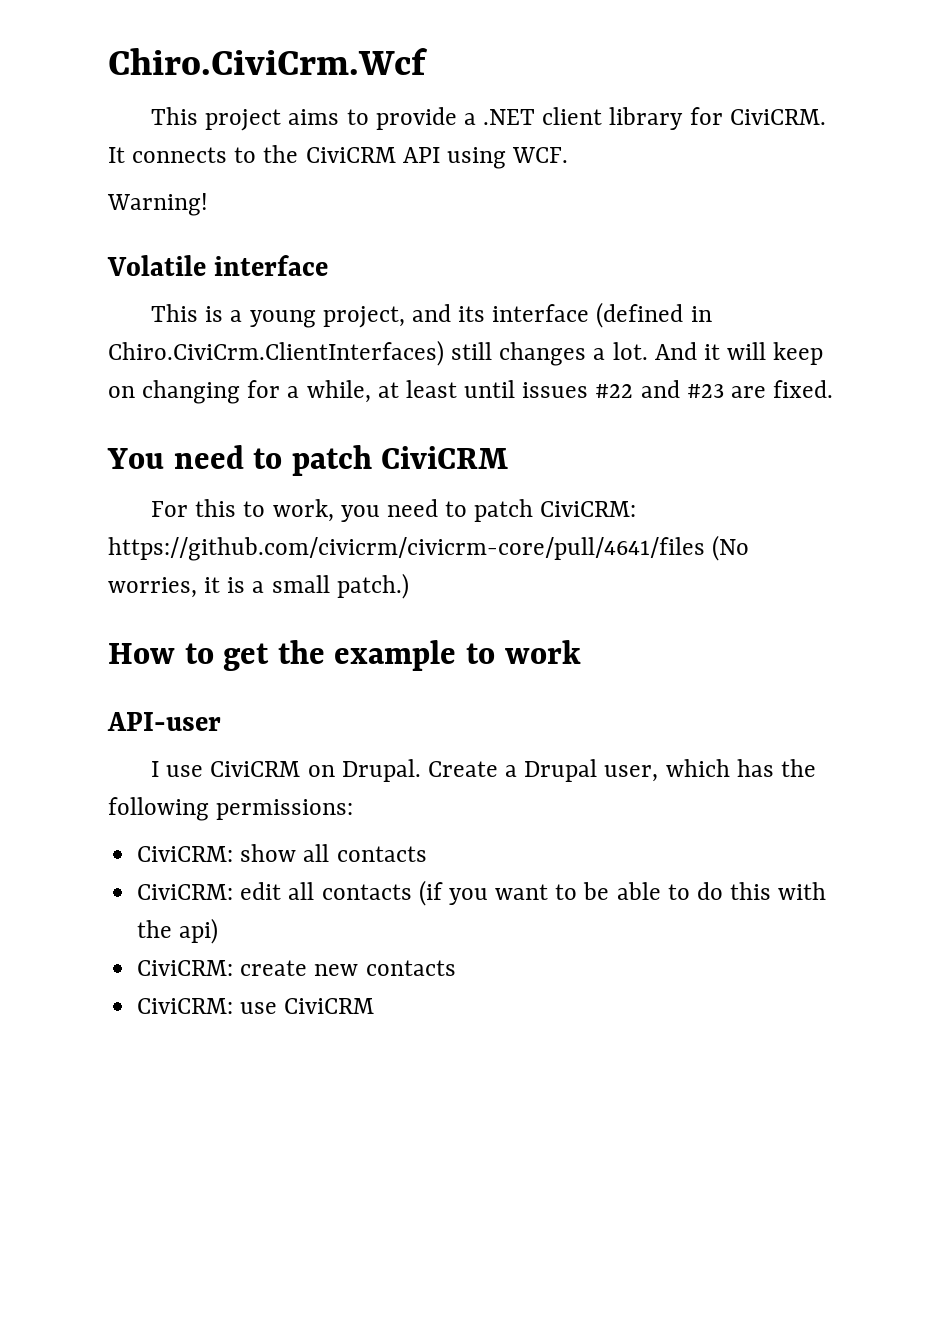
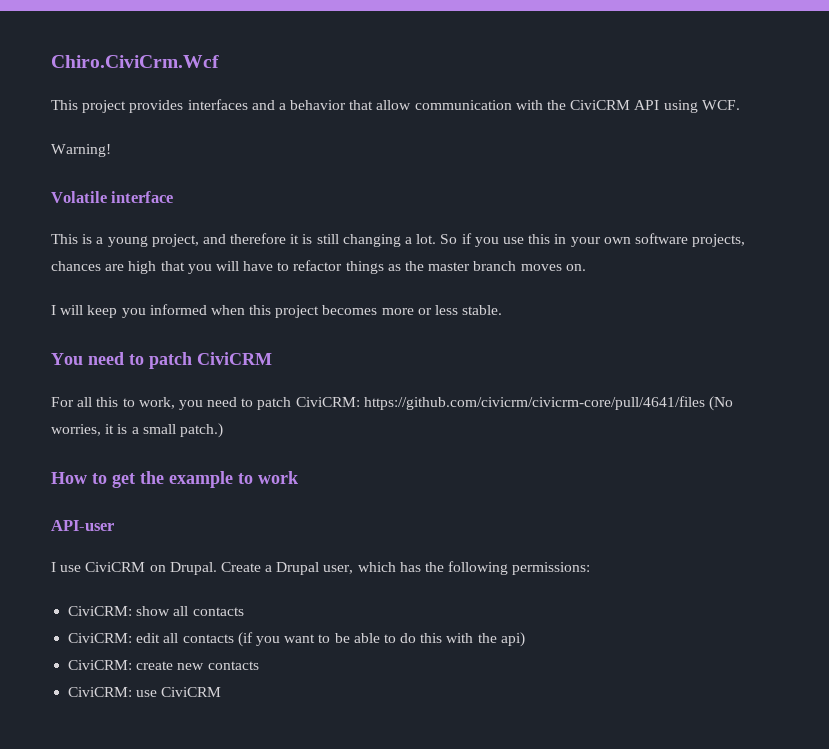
[288,107,826,130] [108,147,257,163] aims to provide a .NET client library for CiviCRM. It connects to -> [129,99,543,113] provides interfaces and a behavior that allow communication with
[458,302,712,328] [108,340,824,366] [108,380,834,404] its interface (defined in Chiro.CiviCrm.ClientInterfaces) still changes a lot. And it will keep on changing for a while, at least until issues #22 and #23 are fixed. -> [230,233,746,247] [51,260,586,274] [51,304,503,318] therefore it is still changing a lot. So if you use this in your own software projects, chances are high that you will have to refactor things as the master branch moves on. // I will keep you informed when this project becomes more or less stable.
(189, 509) none -> [77,397,93,407] all

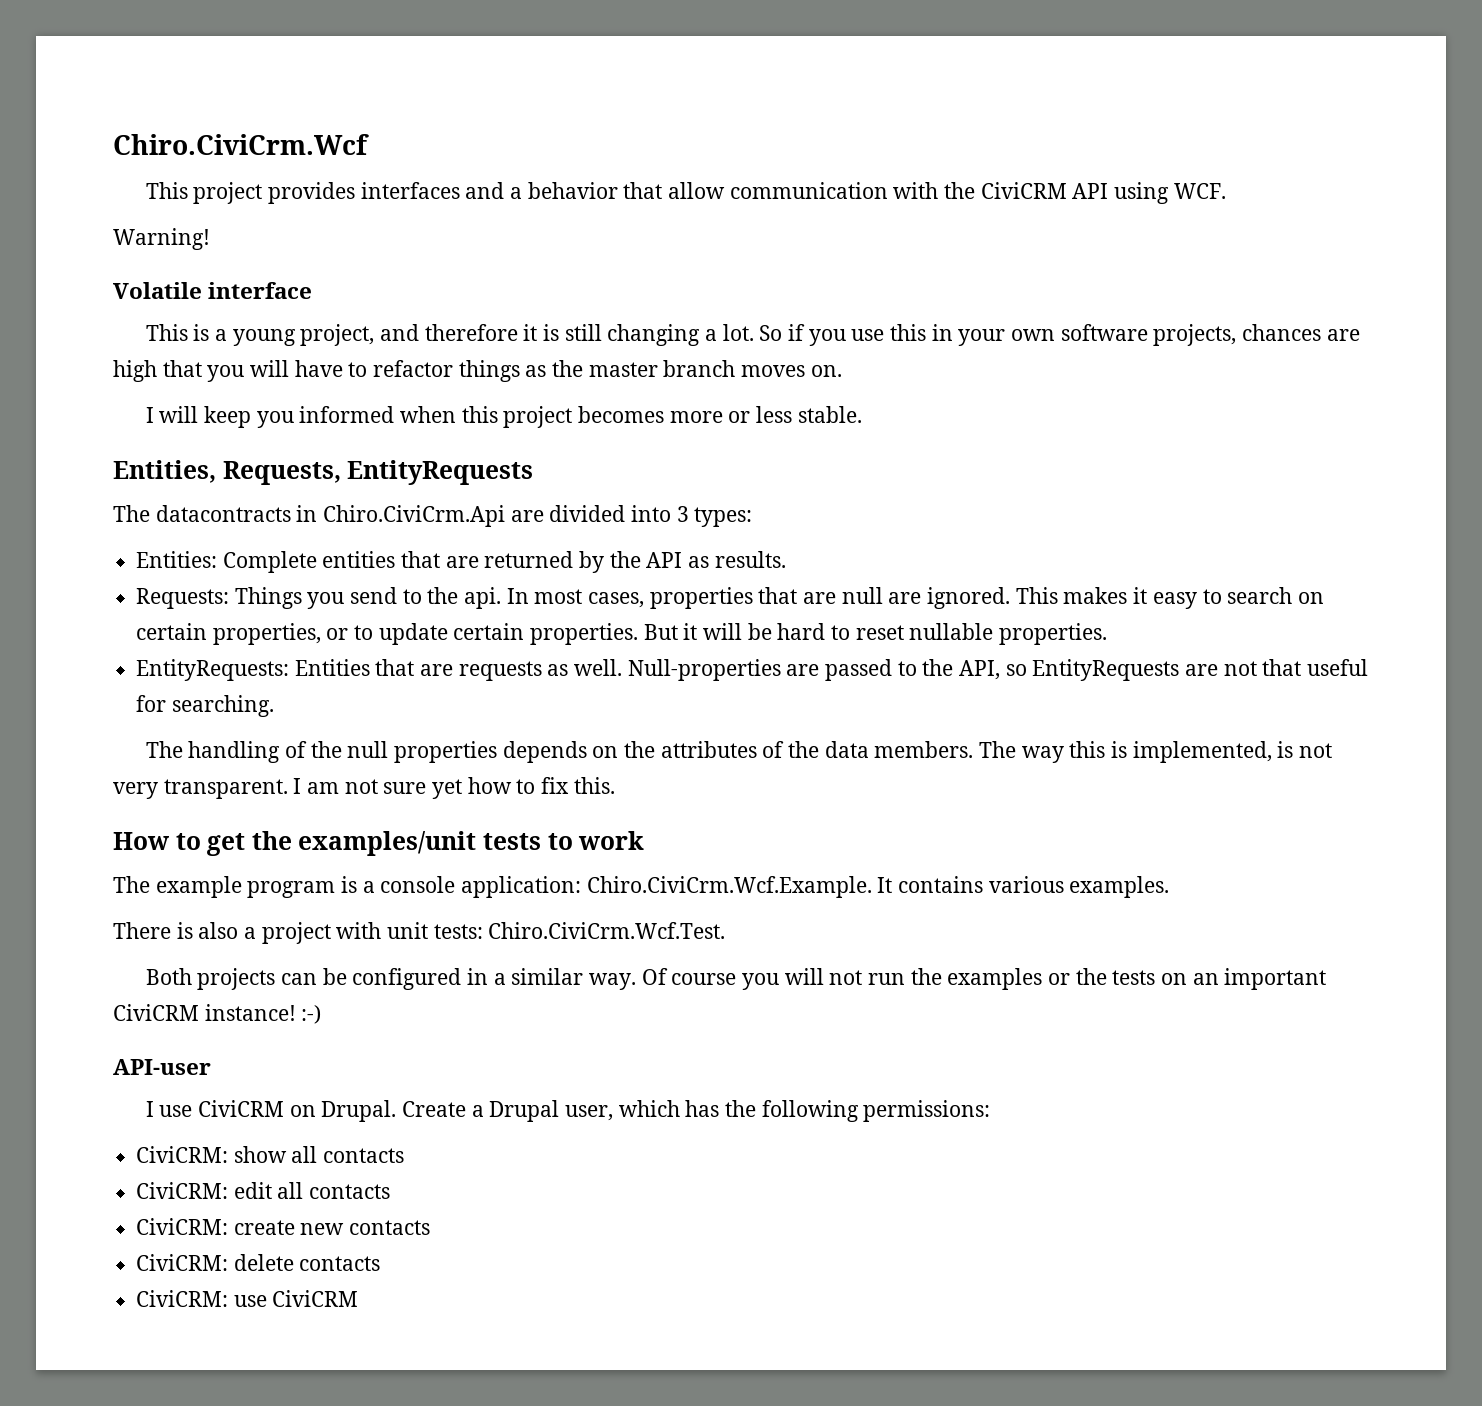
[51,352,272,369] [51,396,734,411] [51,423,223,438] You need to patch CiviCRM // For all this to work, you need to patch CiviCRM: https://github.com/civicrm/civicrm-core/pull/4641/files (No worries, it is a small patch.) -> [113,460,534,485] [113,505,753,527] [136,551,786,573] [136,587,1324,609] [136,623,1108,645] [136,659,1369,681] [136,695,274,717] [145,741,1332,763] [113,777,615,799] Entities, Requests, EntityRequests // The datacontracts in Chiro.CiviCrm.Api are divided into 3 types: // Entities: Complete entities that are returned by the API as results. // Requests: Things you send to the api. In most cases, properties that are null are ignored. This makes it easy to search on certain properties, or to update certain properties. But it will be hard to reset nullable properties. // EntityRequests: Entities that are requests as well. Null-properties are passed to the API, so EntityRequests are not that useful for searching. // The handling of the null properties depends on the attributes of the data members. The way this is implemented, is not very transparent. I am not sure yet how to fix this.
[169,471,233,488] example -> [298,831,542,856] examples/unit tests
(298, 477) none -> [113,876,1170,898] [113,922,726,944] [145,968,1327,990] [113,1004,322,1024] // The example program is a console application: Chiro.CiviCrm.Wcf.Example. It contains various examples. // There is also a project with unit tests: Chiro.CiviCrm.Wcf.Test. // Both projects can be configured in a similar way. Of course you will not run the examples or the tests on an important CiviCRM instance! :-)
[237,632,525,647] (if you want to be able to do this with the api) -> (391, 1191) none
(259, 665) none -> [136,1254,381,1271] // CiviCRM: delete contacts

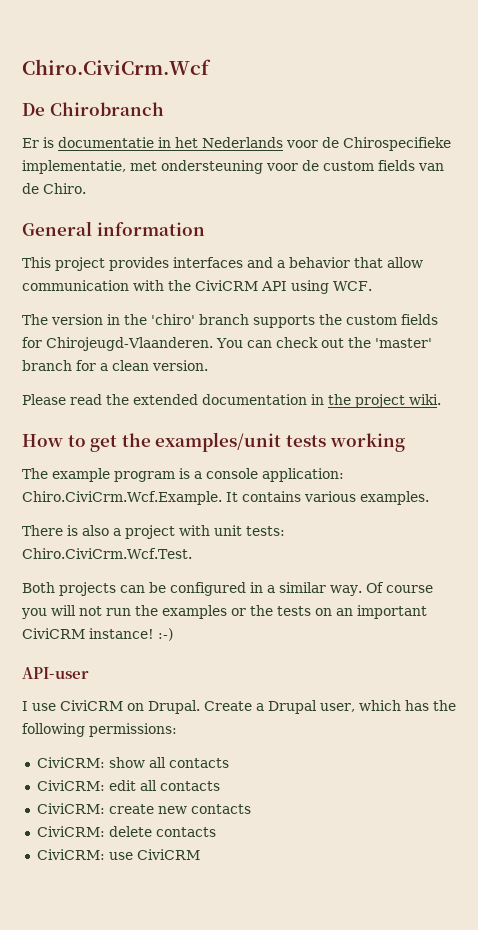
(369, 144) none -> [22,102,164,116] [22,137,451,151] [22,160,444,174] [22,183,86,194] [22,221,205,236] // De Chirobranch // Er is documentatie in het Nederlands voor de Chirospecifieke implementatie, met ondersteuning voor de custom fields van de Chiro. // General information
[113,228,210,250] [113,282,313,299] [145,324,1360,346] [113,360,842,382] [145,406,862,428] [113,460,534,485] [113,505,753,527] [136,551,786,573] [136,587,1324,609] [136,623,1108,645] [136,659,1369,681] [136,695,274,717] [145,741,1332,763] [113,777,615,799] Warning! // Volatile interface // This is a young project, and therefore it is still changing a lot. So if you use this in your own software projects, chances are high that you will have to refactor things as the master branch moves on. // I will keep you informed when this project becomes more or less stable. // Entities, Requests, EntityRequests // The datacontracts in Chiro.CiviCrm.Api are divided into 3 types: // Entities: Complete entities that are returned by the API as results. // Requests: Things you send to the api. In most cases, properties that are null are ignored. This makes it easy to search on certain properties, or to update certain properties. But it will be hard to reset nullable properties. // EntityRequests: Entities that are requests as well. Null-properties are passed to the API, so EntityRequests are not that useful for searching. // The handling of the null properties depends on the attributes of the data members. The way this is implemented, is not very transparent. I am not sure yet how to fix this. -> [22,314,438,328] [22,337,432,351] [22,360,208,371] [22,394,441,408] The version in the 'chiro' branch supports the custom fields for Chirojeugd-Vlaanderen. You can check out the 'master' branch for a clean version. // Please read the extended documentation in the project wiki.
[547,831,645,850] to work -> [329,433,405,452] working

